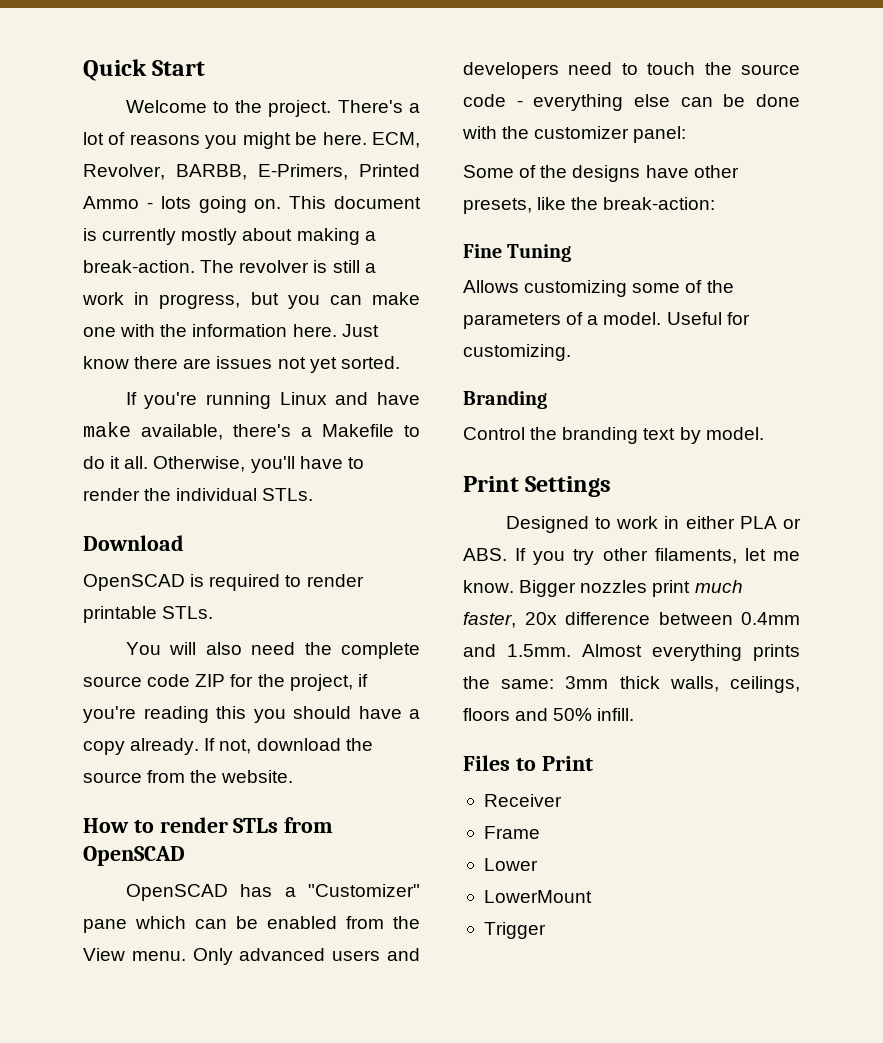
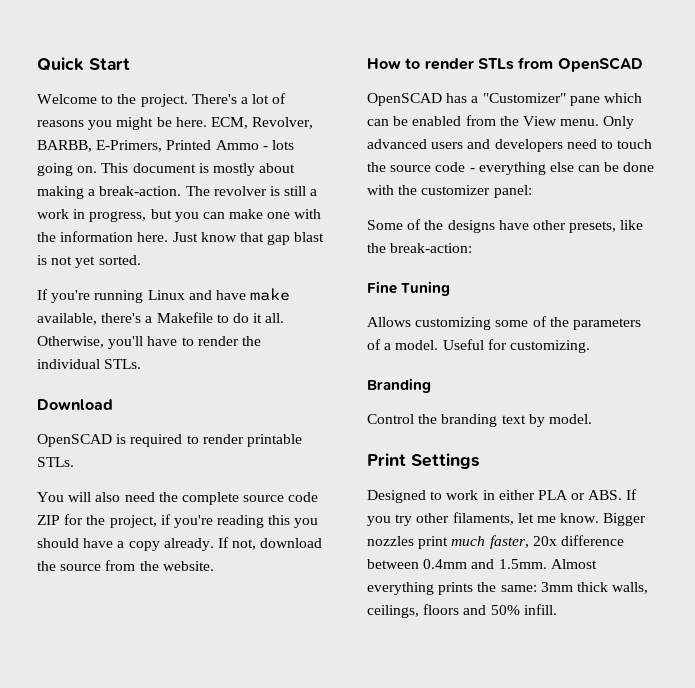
[102,228,177,245] currently -> (209, 168) none
[134,356,273,369] there are issues -> [239,232,325,245] [37,255,47,265] that gap blast is
[463,755,593,771] [483,794,562,807] [483,826,540,839] [483,858,538,871] [483,890,592,903] [483,922,546,939] // Files to Print // Receiver // Frame // Lower // LowerMount // Trigger -> (557, 609) none

